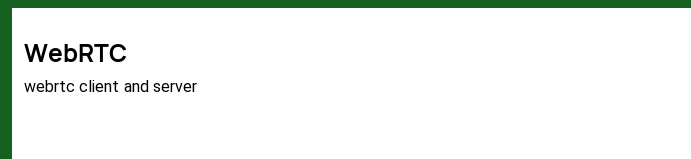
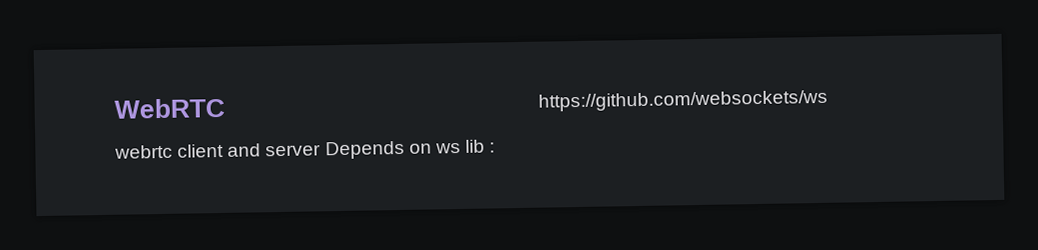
(197, 87) none -> [324,139,496,160] [538,89,828,112] Depends on ws lib : https://github.com/websockets/ws

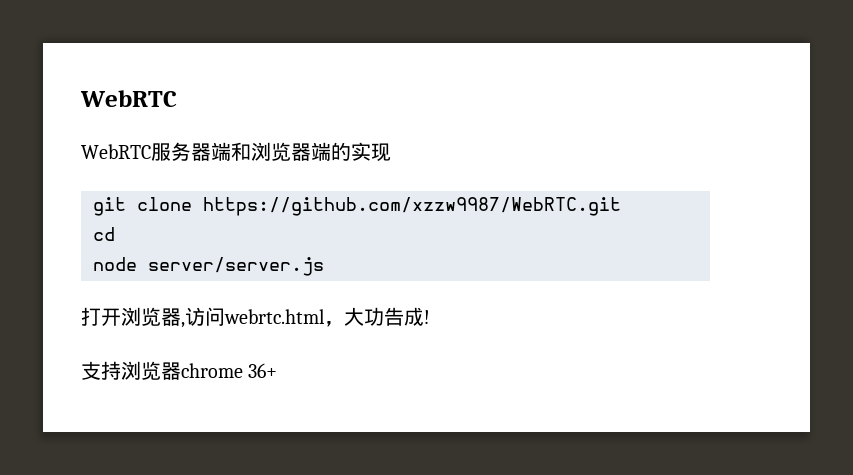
[114,139,496,160] [538,89,828,112] webrtc client and server Depends on ws lib : https://github.com/websockets/ws -> [81,142,391,162] [93,197,621,216] [93,227,115,241] [93,257,324,276] [81,307,430,328] [81,361,278,380] WebRTC服务器端和浏览器端的实现 // git clone https://github.com/xzzw9987/WebRTC.git // cd // node server/server.js // 打开浏览器,访问webrtc.html，大功告成! // 支持浏览器chrome 36+

